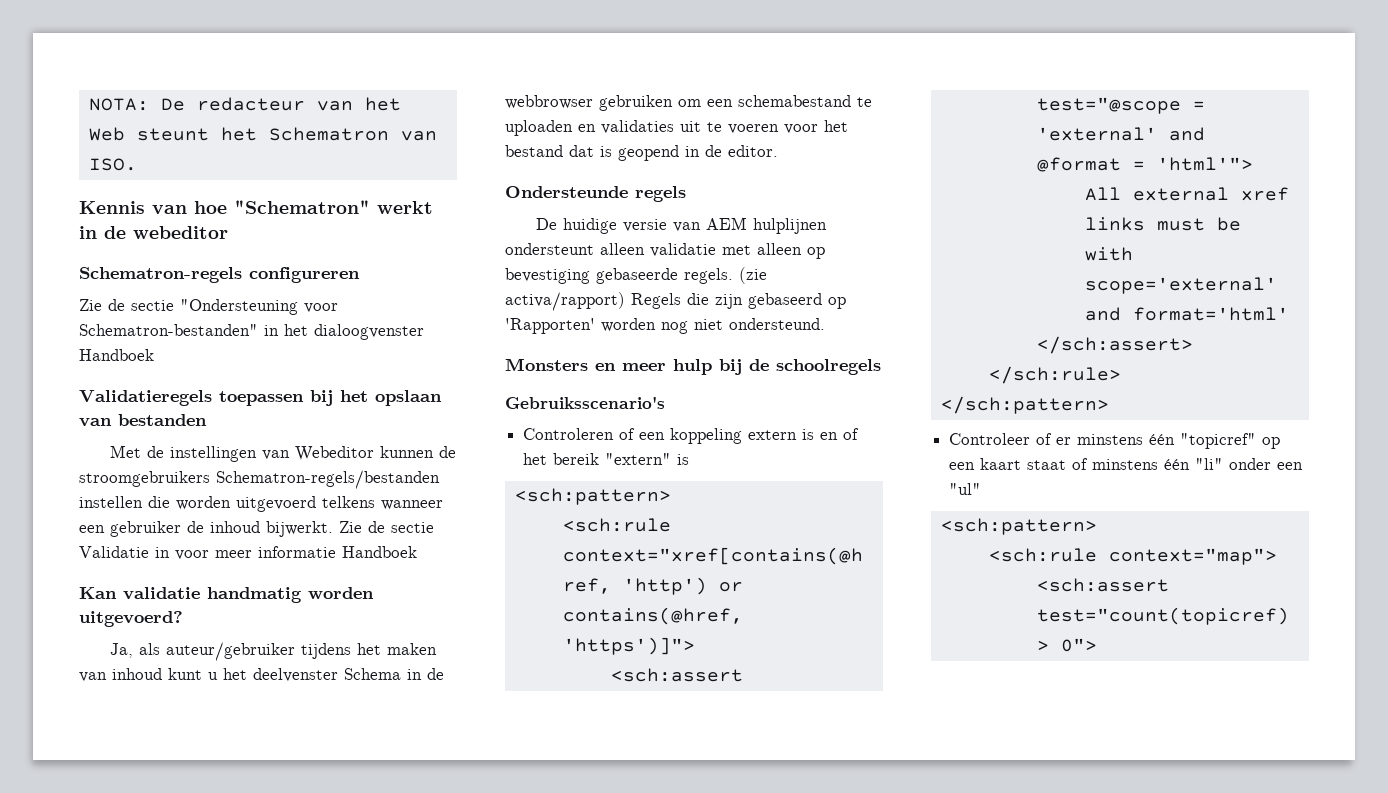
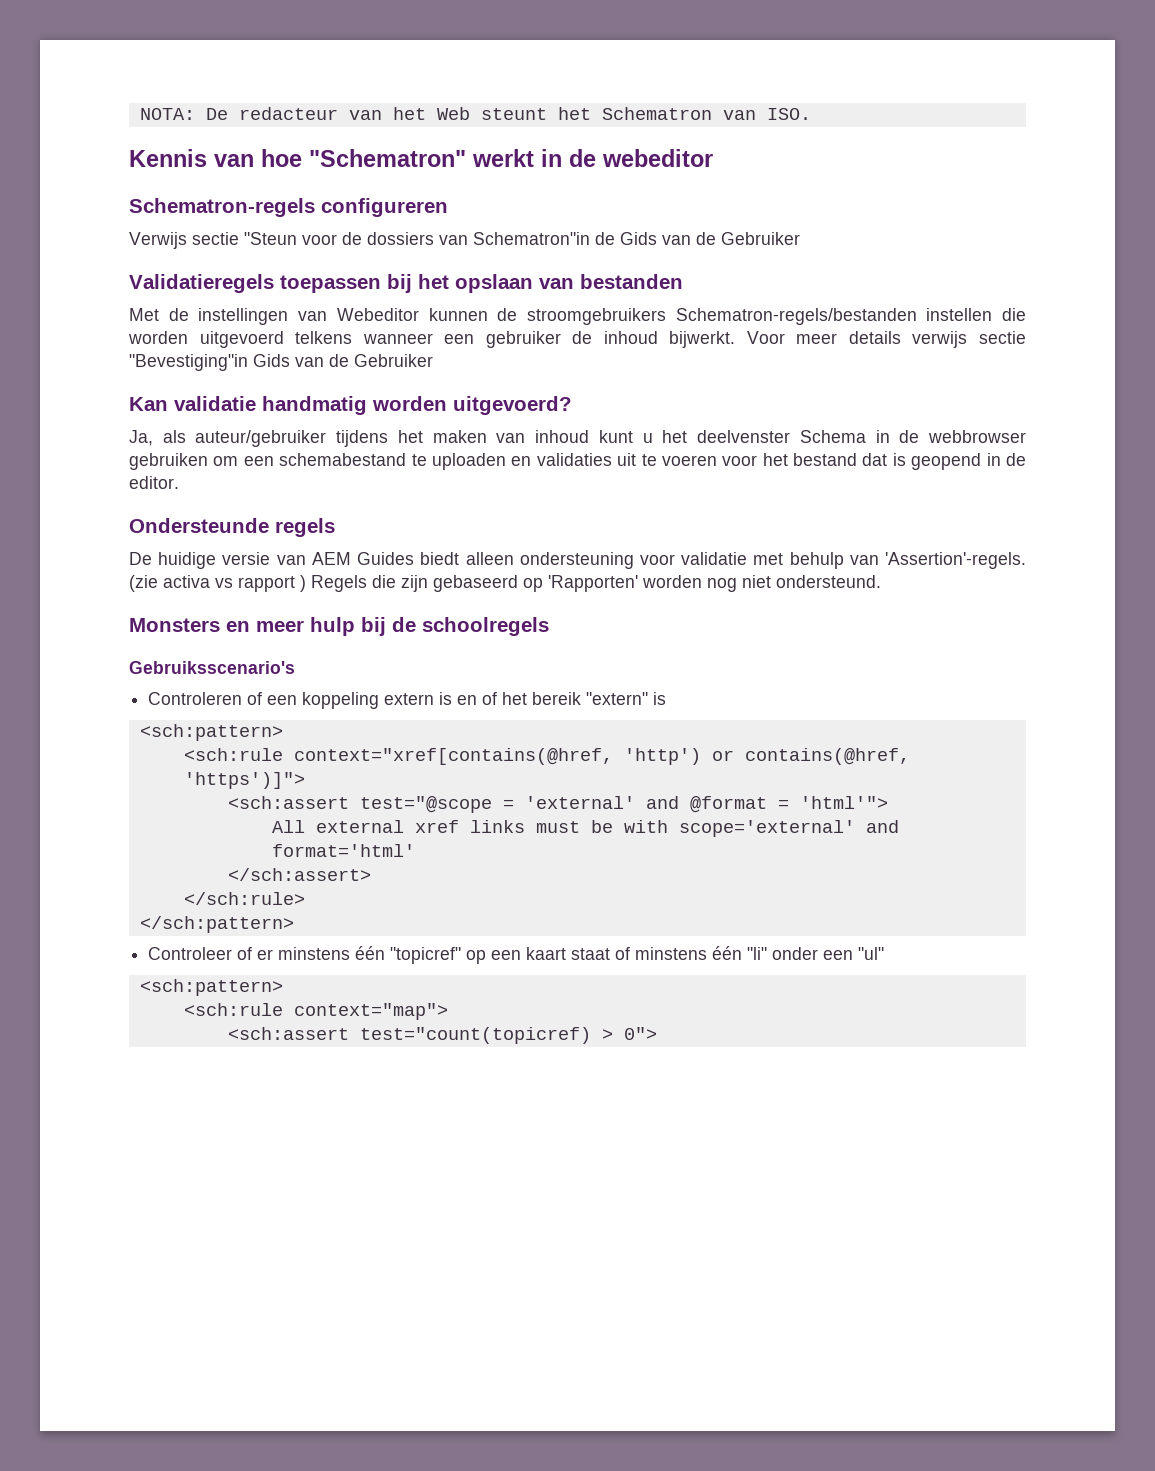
[79,299,338,315] [79,324,424,340] [79,349,154,361] Zie de sectie "Ondersteuning voor Schematron-bestanden" in het dialoogvenster Handboek -> [129,232,800,249] Verwijs sectie "Steun voor de dossiers van Schematron"in de Gids van de Gebruiker
[339,521,434,533] [79,546,417,560] Zie de sectie Validatie in voor meer informatie Handboek -> [746,331,1026,348] [129,354,433,371] Voor meer details verwijs sectie "Bevestiging"in Gids van de Gebruiker
[752,218,827,234] [505,243,825,259] [505,267,767,284] [505,292,625,311] hulplijnen ondersteunt alleen validatie met alleen op bevestiging gebaseerde regels. (zie activa/rapport) -> [357,552,1026,569] [129,575,306,592] Guides biedt alleen ondersteuning voor validatie met behulp van 'Assertion'-regels. (zie activa vs rapport )

